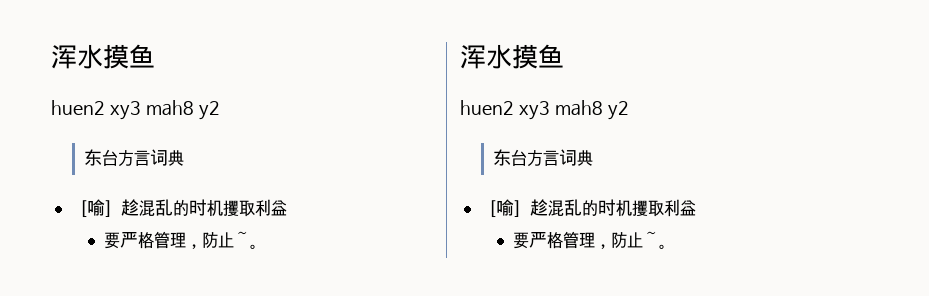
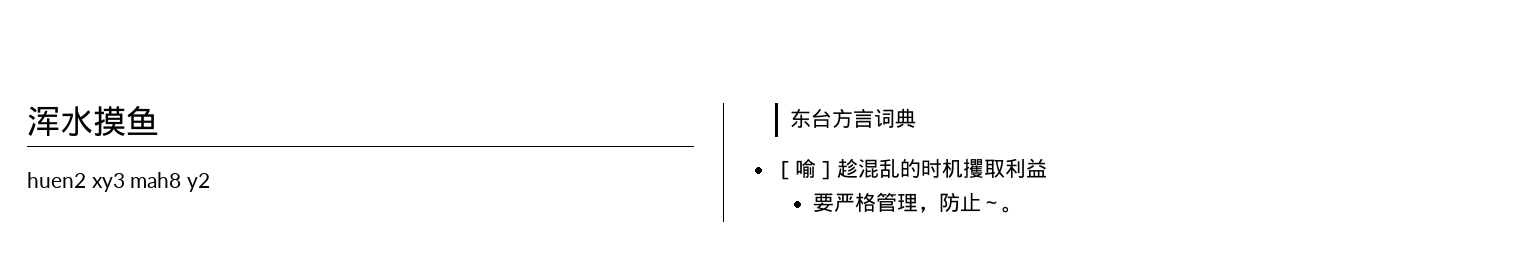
[460,44,564,69] [460,100,629,120] [493,149,594,167] [479,199,696,218] [513,231,668,249] // 浑水摸鱼 // huen2 xy3 mah8 y2 // 东台方言词典 // ［喻］趁混乱的时机攫取利益 // 要严格管理，防止～。 -> (1023, 209) none

